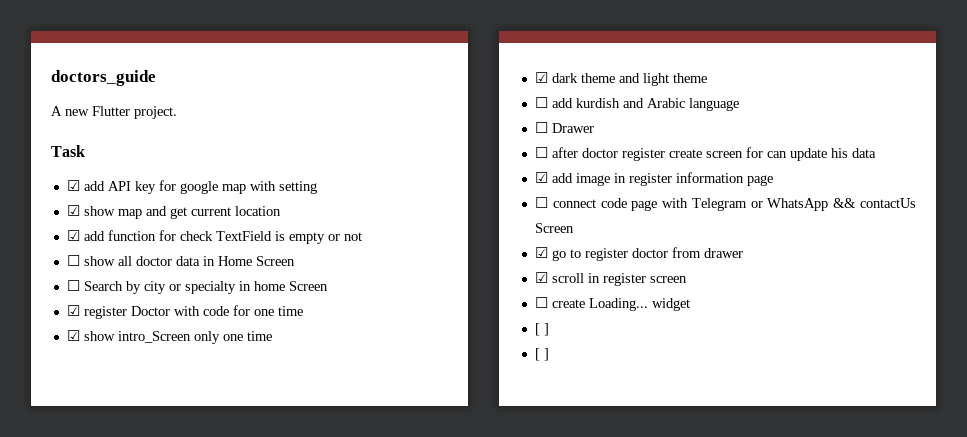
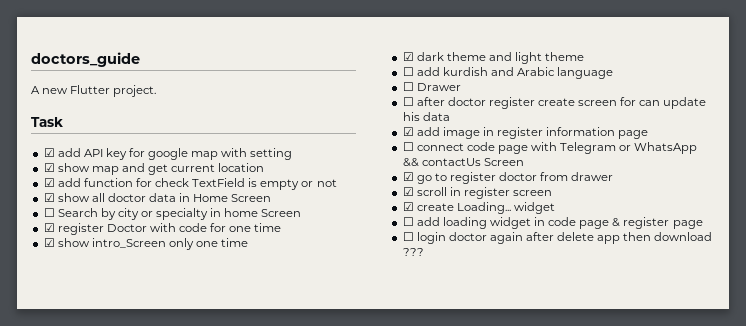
[66,255,80,266] ☐ -> [43,193,55,202] ☑
[534,297,548,308] ☐ -> [402,202,414,211] ☑
[534,323,549,336] [534,348,549,361] [ ] // [ ] -> [402,217,703,229] [402,232,713,244] [402,248,424,256] ☐ add loading widget in code page & register page // ☐ login doctor again after delete app then download ???

